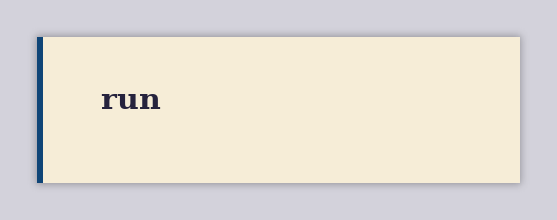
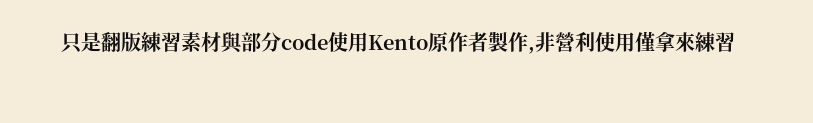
[101,94,161,109] run -> [61,31,735,54] 只是翻版練習素材與部分code使用Kento原作者製作,非營利使用僅拿來練習

